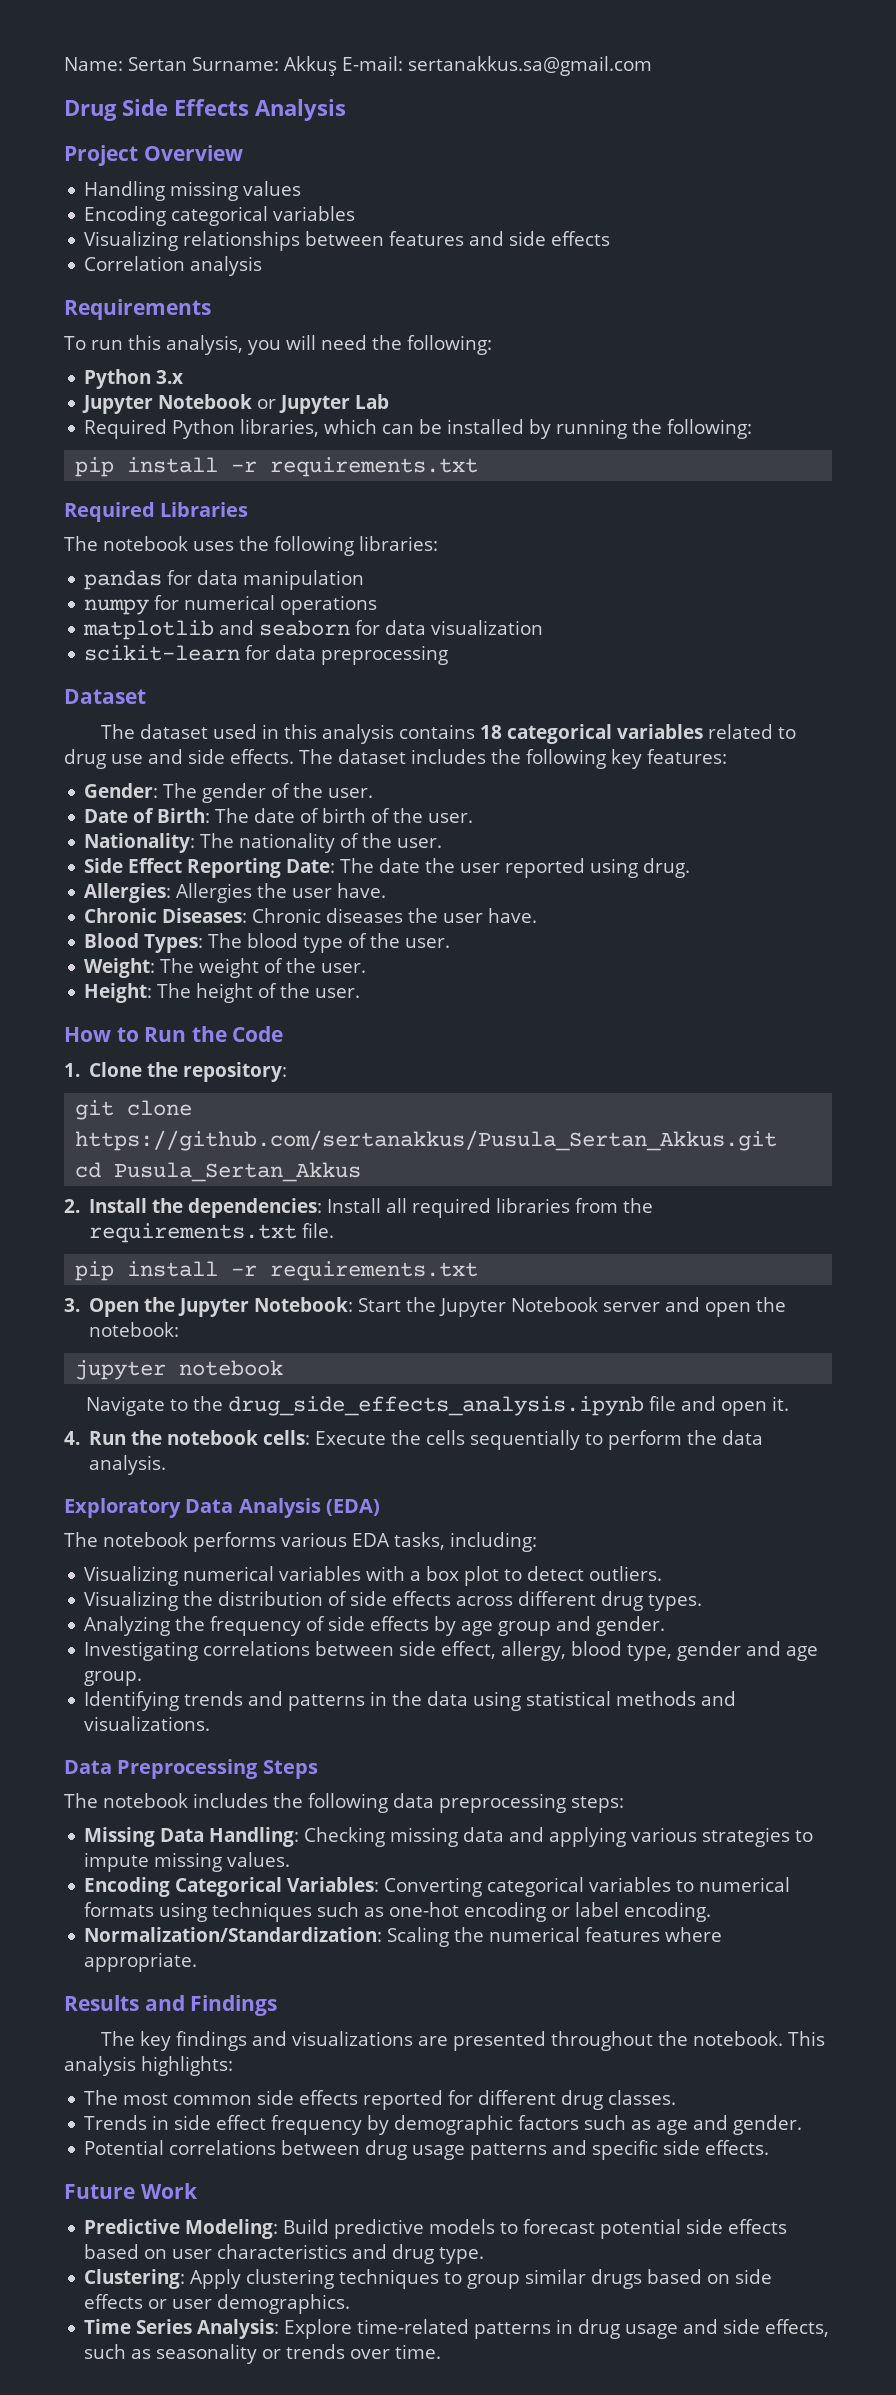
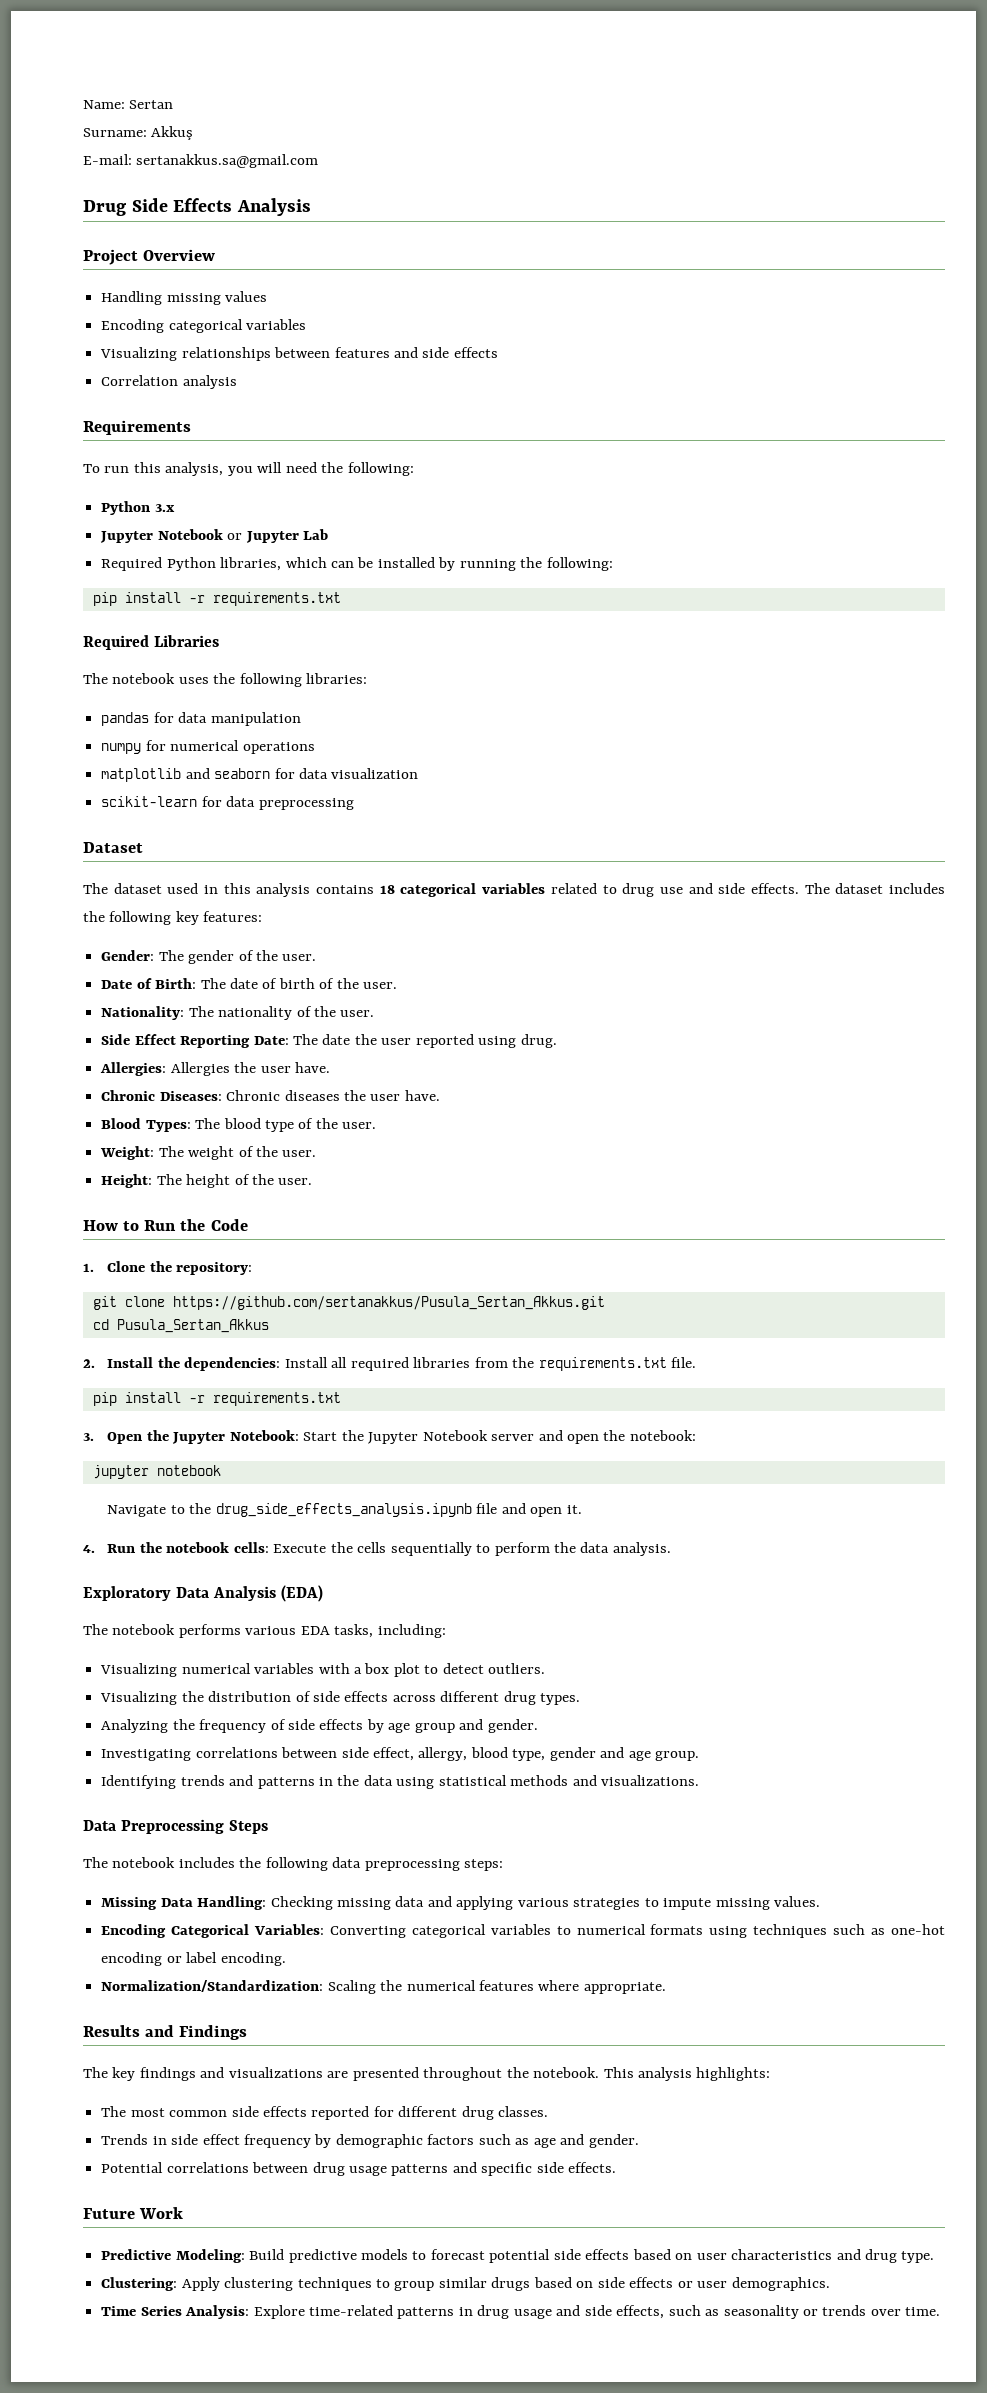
(187, 64) none -> (174, 104) //
(337, 66) none -> (194, 133) //

